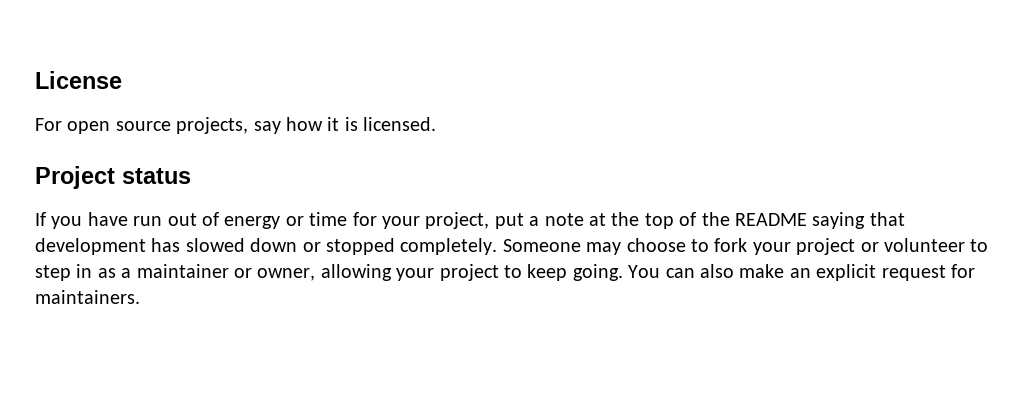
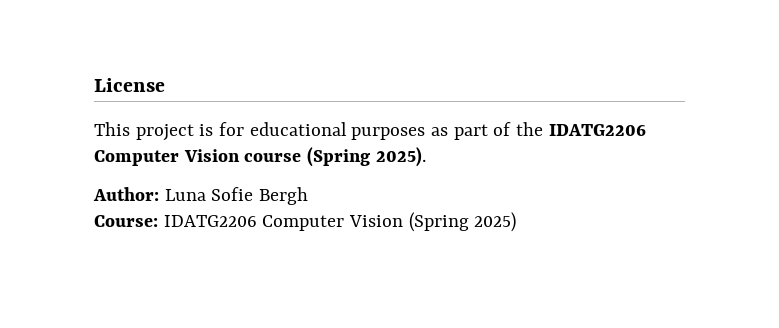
[35,117,437,134] [35,166,191,189] [35,212,905,229] [35,238,989,255] [35,264,975,281] [35,290,140,304] For open source projects, say how it is licensed. // Project status // If you have run out of energy or time for your project, put a note at the top of the README saying that development has slowed down or stopped completely. Someone may choose to fork your project or volunteer to step in as a maintainer or owner, allowing your project to keep going. You can also make an explicit request for maintainers. -> [94,122,646,141] [94,147,426,167] [93,187,309,205] [94,212,517,232] This project is for educational purposes as part of the IDATG2206 Computer Vision course (Spring 2025). // Author: Luna Sofie Bergh // Course: IDATG2206 Computer Vision (Spring 2025)

